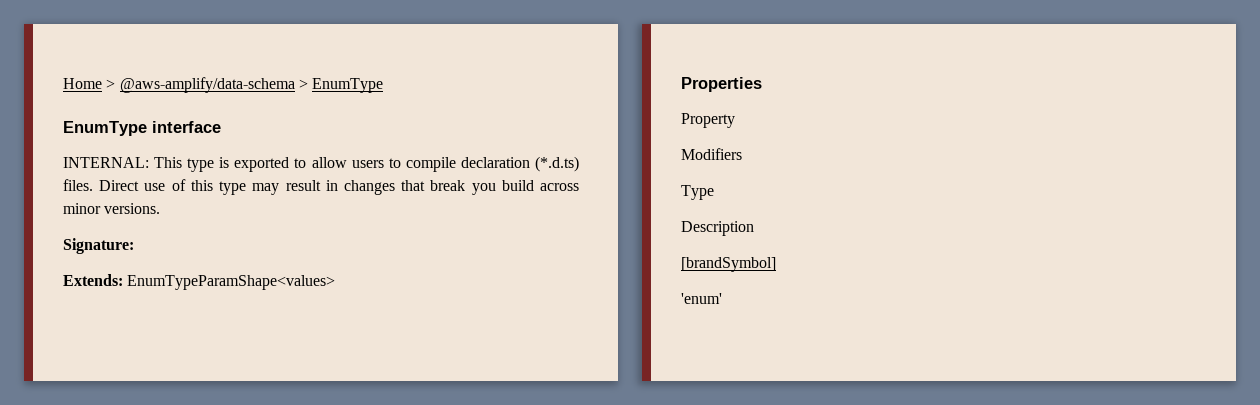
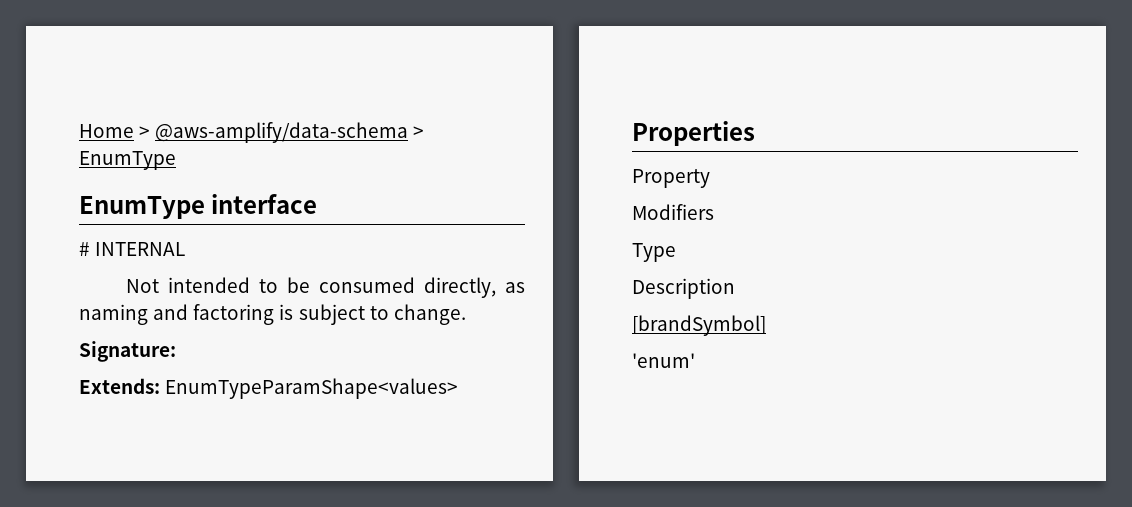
[63,156,579,172] [63,179,579,195] [63,203,161,214] INTERNAL: This type is exported to allow users to compile declaration (*.d.ts) files. Direct use of this type may result in changes that break you build across minor versions. -> [79,242,186,256] [126,277,525,298] [79,304,466,325] # INTERNAL // Not intended to be consumed directly, as naming and factoring is subject to change.

